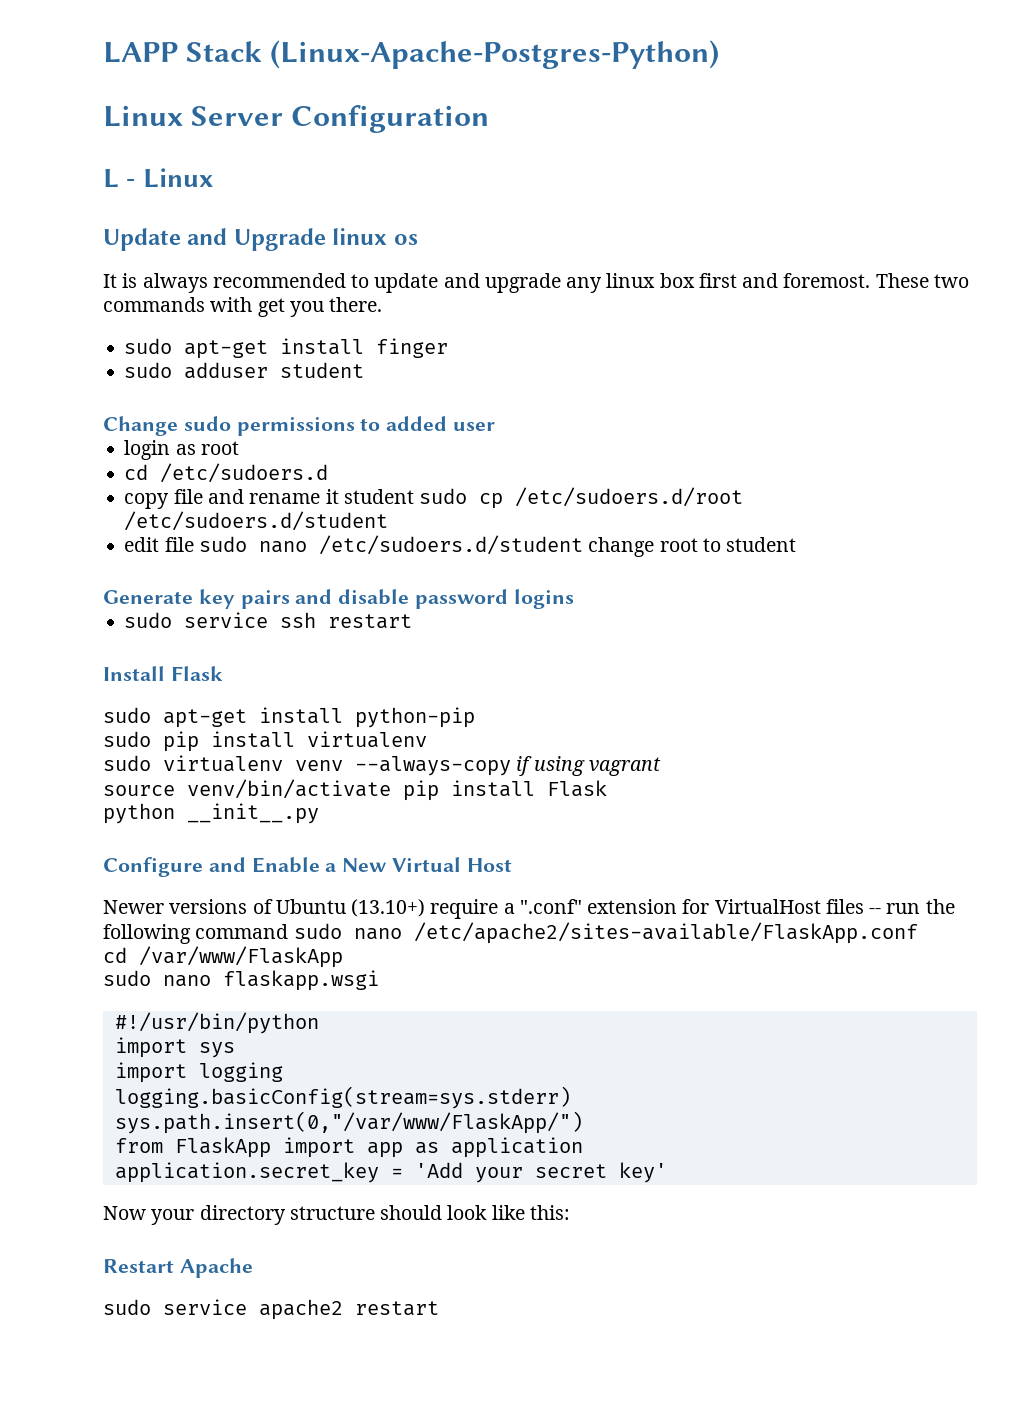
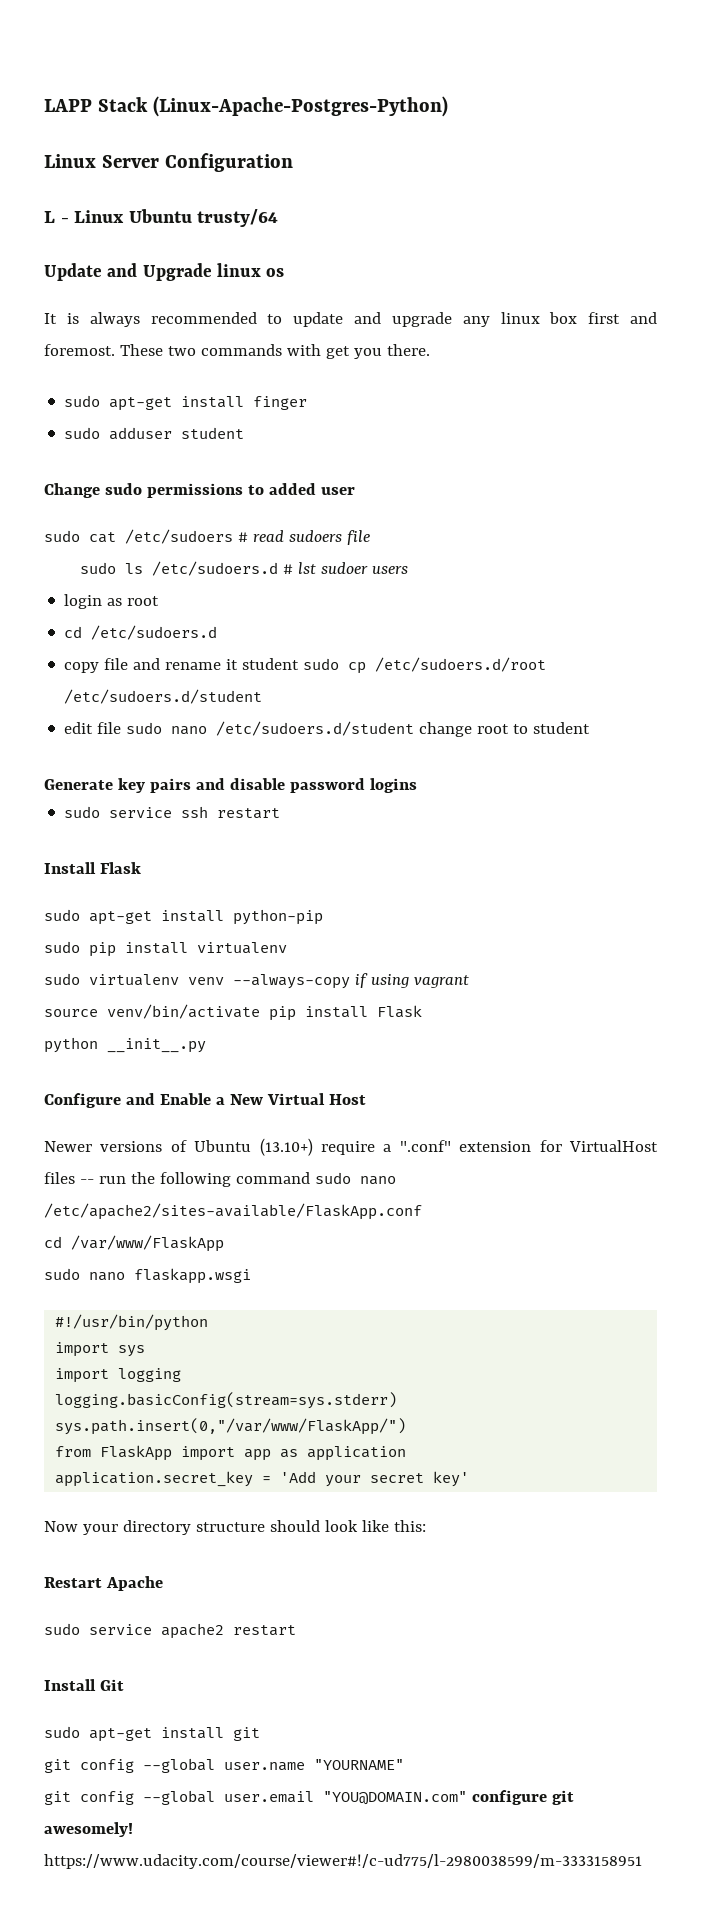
(213, 178) none -> [128,209,279,227] Ubuntu trusty/64
(496, 426) none -> [44,529,370,545] [80,561,409,576] // sudo cat /etc/sudoers # read sudoers file // sudo ls /etc/sudoers.d # lst sudoer users
(439, 1308) none -> [44,1679,124,1691] [44,1726,260,1742] [44,1758,404,1773] [44,1790,574,1805] [44,1822,133,1837] [44,1854,642,1869] // Install Git // sudo apt-get install git // git config --global user.name "YOURNAME" // git config --global user.email "YOU@DOMAIN.com" configure git awesomely! https://www.udacity.com/course/viewer#!/c-ud775/l-2980038599/m-3333158951

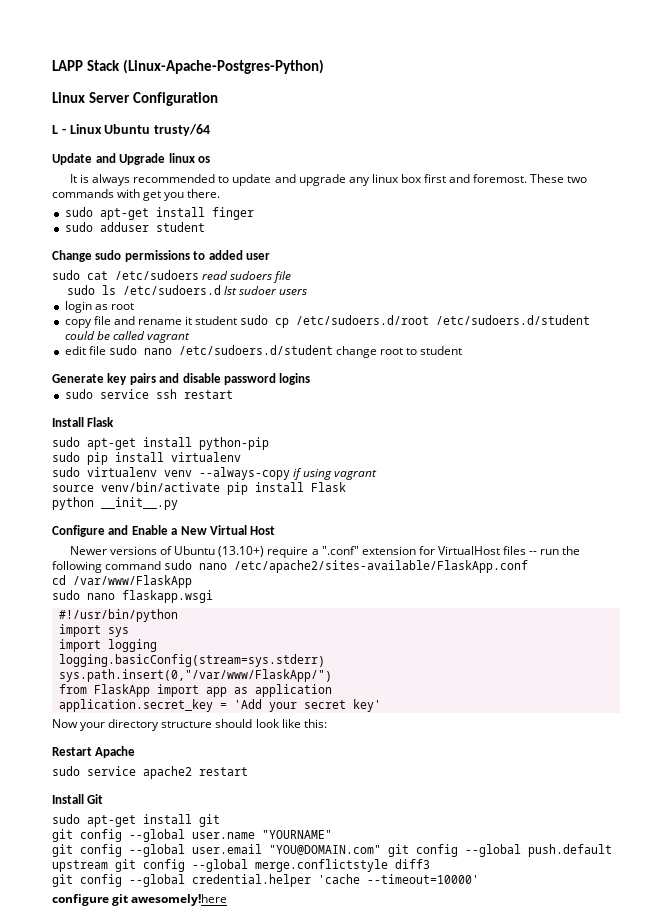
[237,532,248,542] # -> (199, 275) none
[283,564,294,574] # -> (221, 290) none
[64,625,218,640] // cd /etc/sudoers.d -> (134, 306) none
(263, 696) none -> [64,331,190,343] could be called vagrant
[471,1790,574,1805] [44,1822,133,1837] [44,1854,642,1869] configure git awesomely! https://www.udacity.com/course/viewer#!/c-ud775/l-2980038599/m-3333158951 -> [388,844,612,857] [52,859,430,872] [52,874,479,887] [52,894,228,906] git config --global push.default upstream git config --global merge.conflictstyle diff3 // git config --global credential.helper 'cache --timeout=10000' // configure git awesomely!here

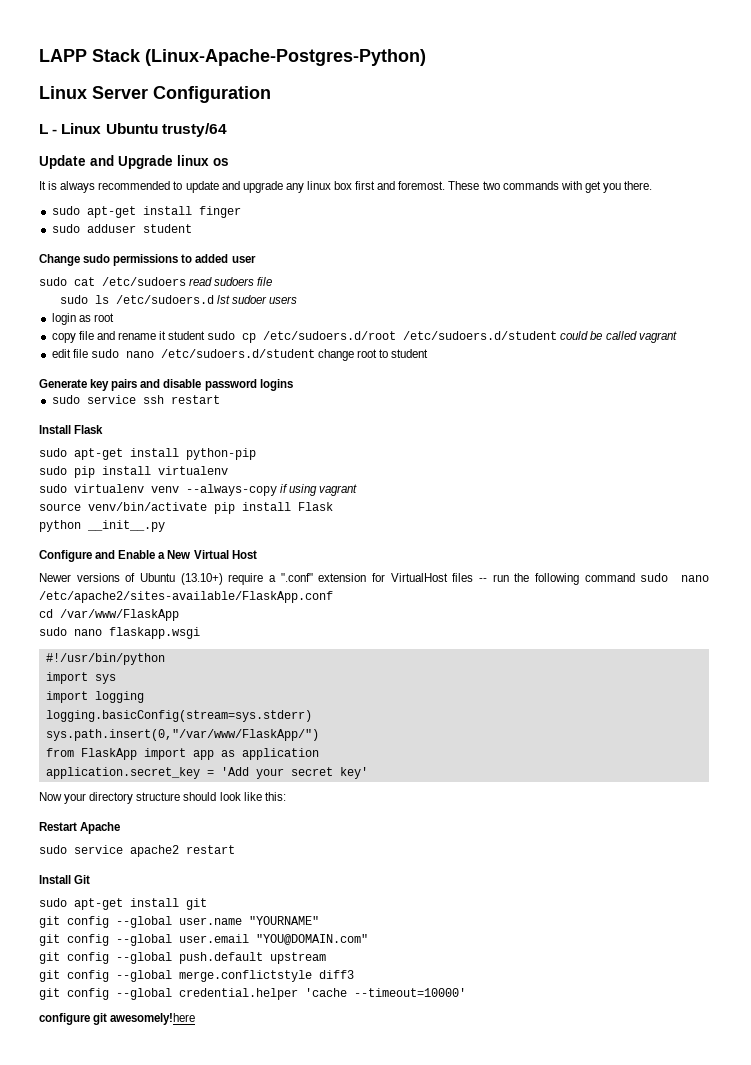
(381, 850) none -> (368, 939) //
(108, 866) none -> (326, 958) //

